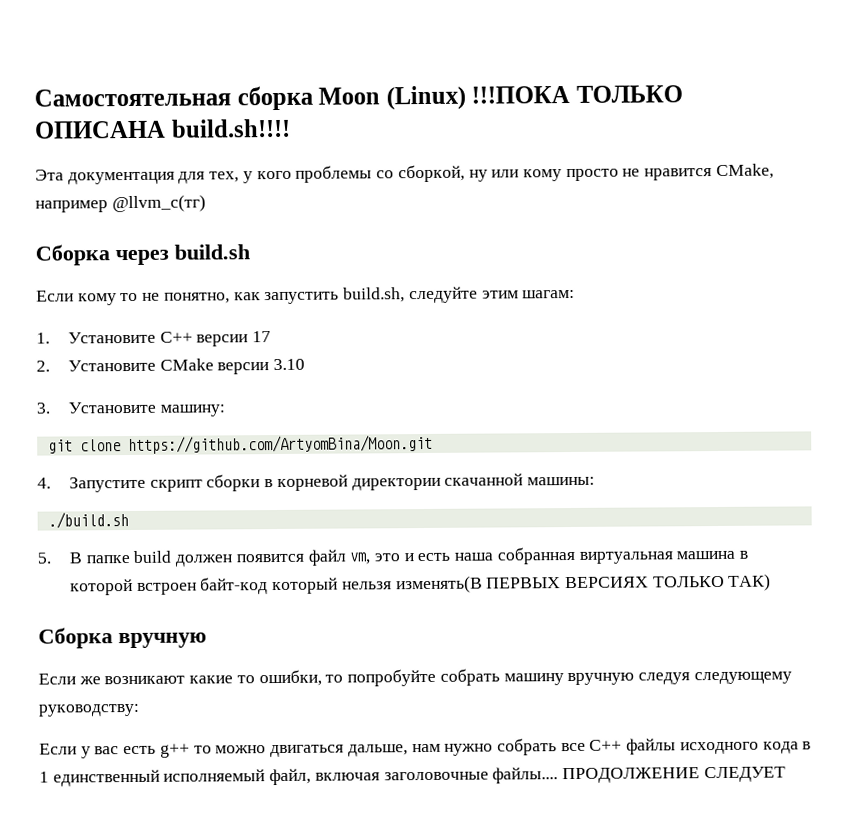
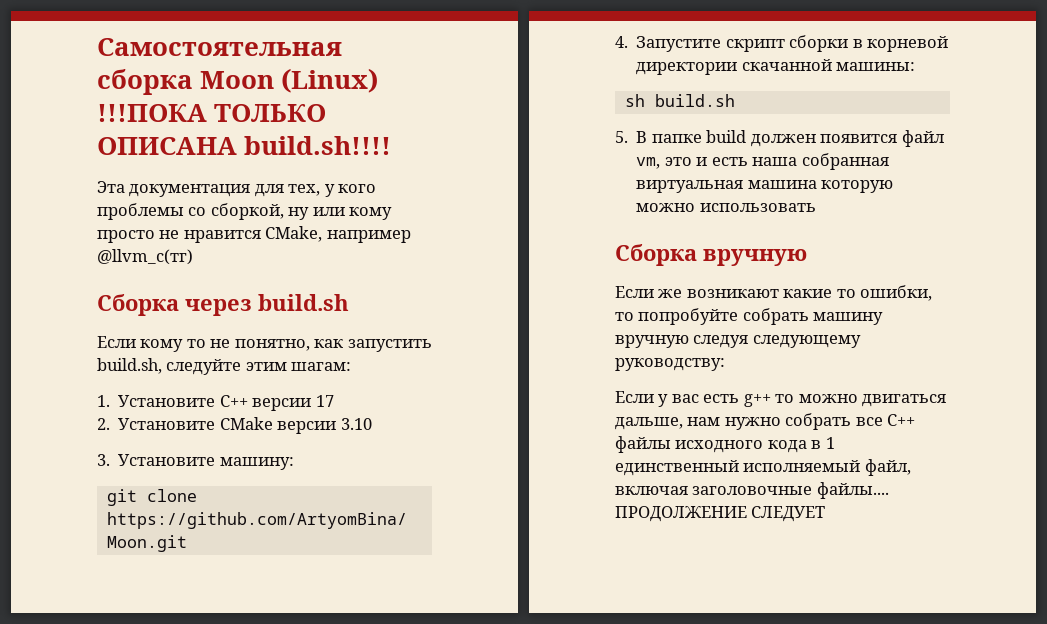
[47,512,129,529] ./build.sh -> [624,94,735,107] sh build.sh
[739,550,749,559] [69,573,772,596] в которой встроен байт-код который нельзя изменять(В ПЕРВЫХ ВЕРСИЯХ ТОЛЬКО ТАК) -> [821,180,894,193] [636,203,816,212] которую можно использовать

